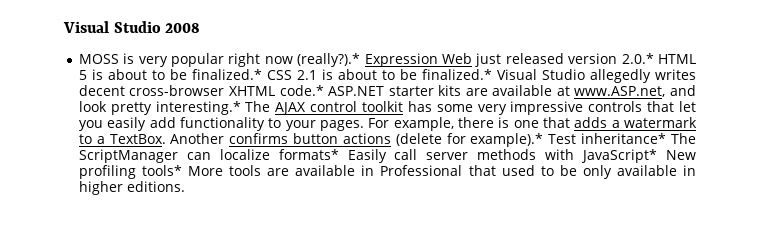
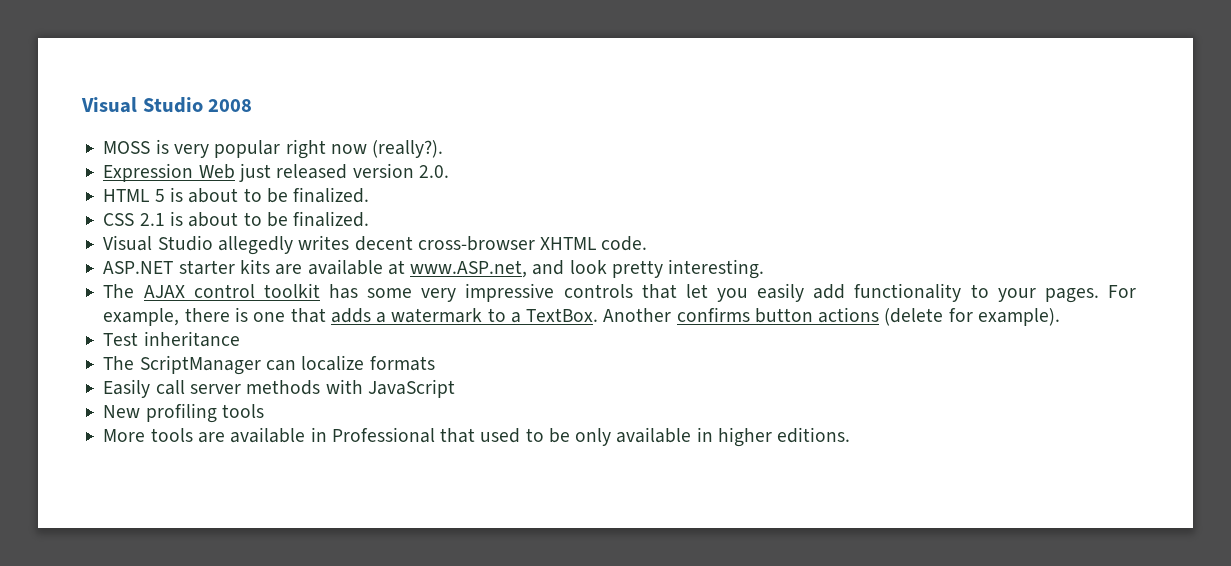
[297,53,361,67] (really?).* -> [372,140,444,158] (really?). //
[621,53,654,64] 2.0.* -> [418,165,449,178] 2.0. //
[191,69,262,80] finalized.* -> [293,187,370,203] finalized. //
[421,69,492,80] finalized.* -> [293,211,370,227] finalized. //
[279,85,324,96] code.* -> [601,236,648,251] code. //
[155,101,241,115] interesting.* -> [668,259,765,279] interesting. //
[470,133,667,147] example).* Test inheritance* -> [977,308,1060,326] [103,331,240,347] example). // Test inheritance //
[278,149,339,160] formats* -> [369,356,435,371] formats //
[581,149,658,163] JavaScript* -> [367,379,455,398] JavaScript //
[141,165,182,176] tools* -> [221,404,264,418] tools //

